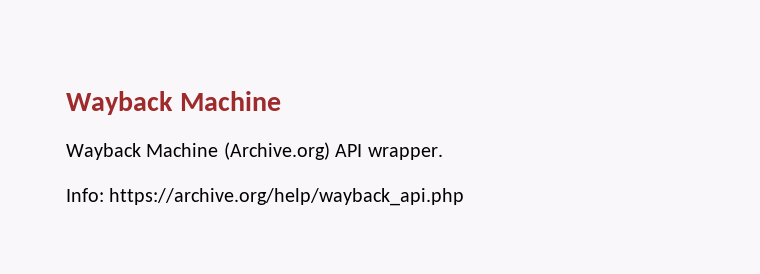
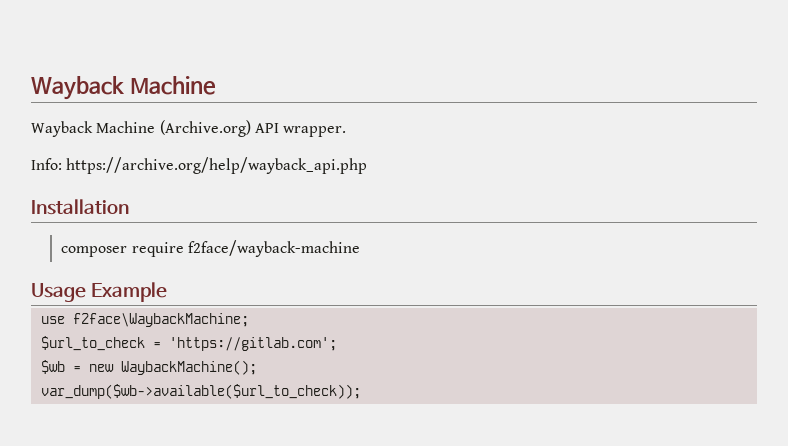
(465, 197) none -> [31,199,129,215] [61,240,360,257] [31,282,167,302] [40,313,249,327] [40,336,337,351] [40,360,257,375] [40,384,361,399] // Installation // composer require f2face/wayback-machine // Usage Example // use f2face\WaybackMachine; // $url_to_check = 'https://gitlab.com'; // $wb = new WaybackMachine(); // var_dump($wb->available($url_to_check));

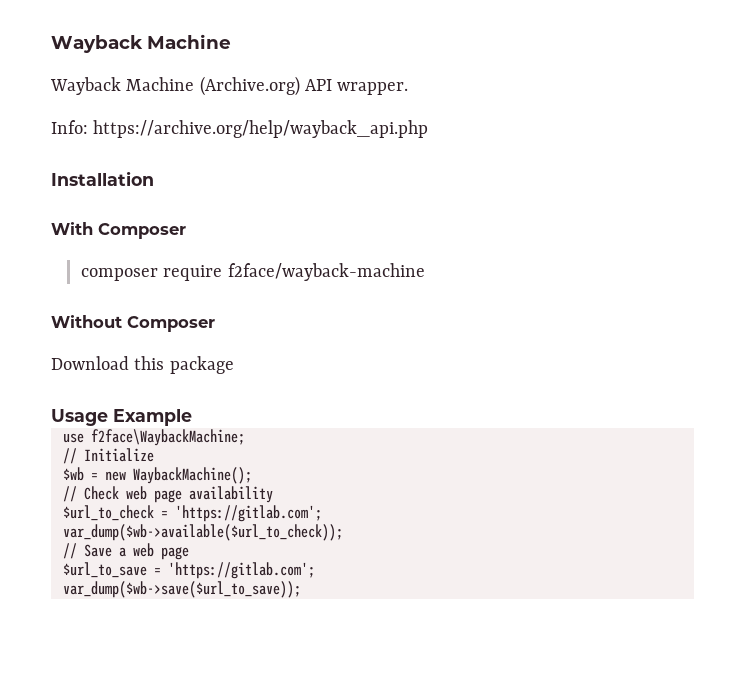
(129, 207) none -> [51,222,186,239] // With Composer
(360, 248) none -> [51,315,215,332] [51,356,234,374] // Without Composer // Download this package
[40,336,337,351] $url_to_check = 'https://gitlab.com'; -> [62,448,154,464] // Initialize
[40,384,361,399] var_dump($wb->available($url_to_check)); -> [62,486,273,503] [62,505,322,522] [62,524,343,541] [62,543,189,560] [62,562,315,579] [62,581,301,598] // Check web page availability // $url_to_check = 'https://gitlab.com'; // var_dump($wb->available($url_to_check)); // // Save a web page // $url_to_save = 'https://gitlab.com'; // var_dump($wb->save($url_to_save));

